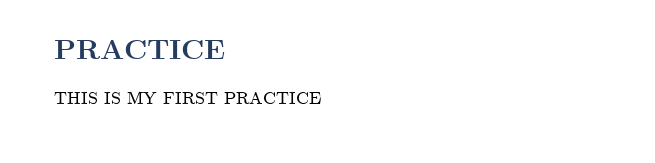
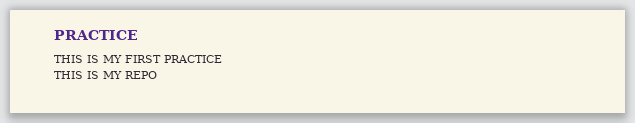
(321, 98) none -> [54,71,157,79] // THIS IS MY REPO

